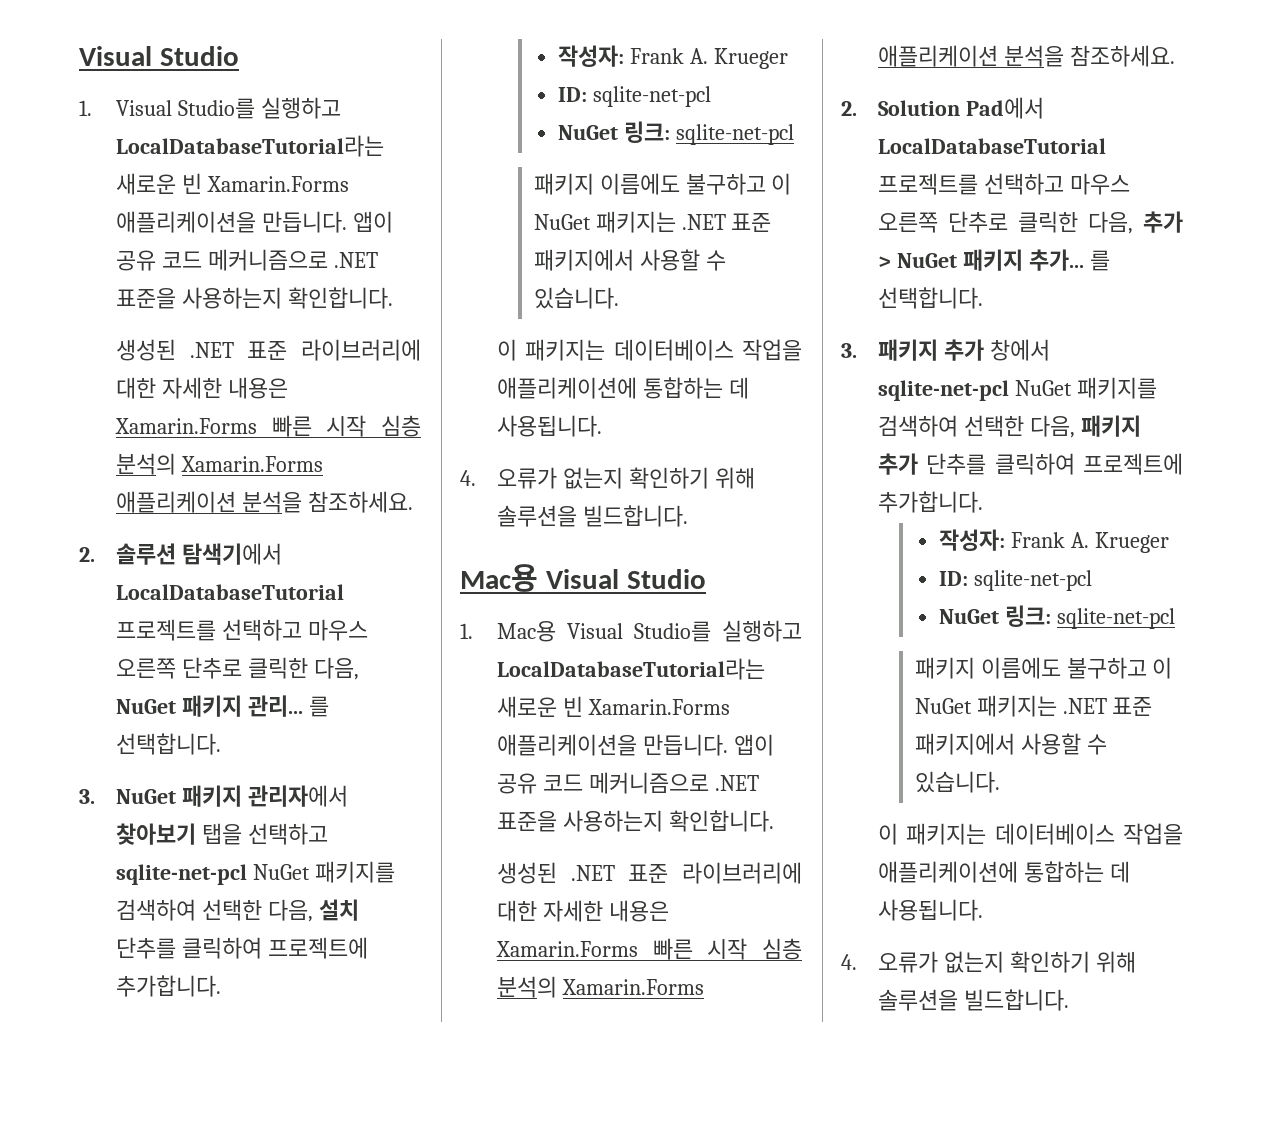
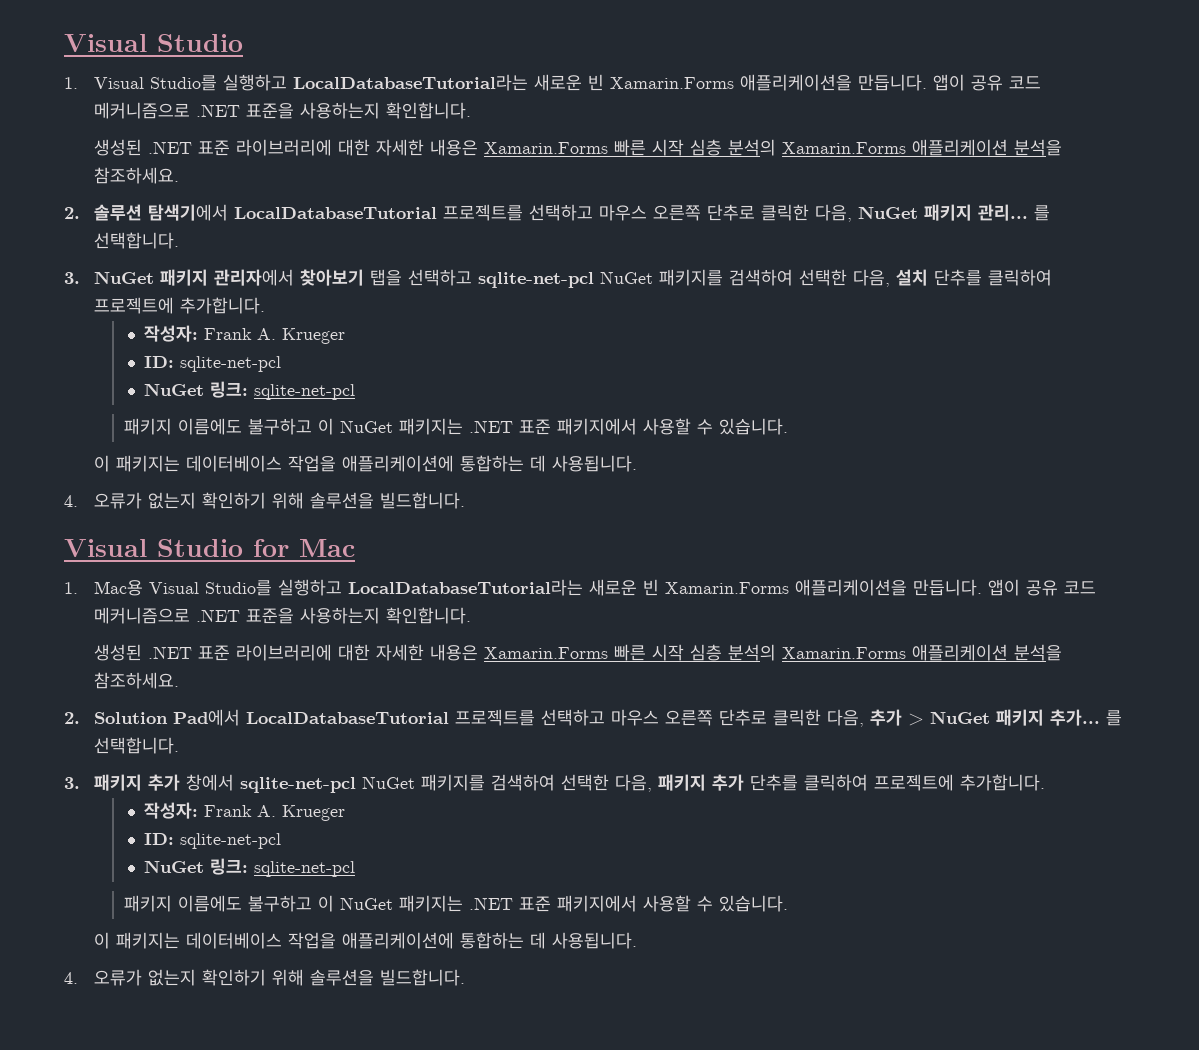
[460,564,706,592] Mac용 Visual Studio -> [64,539,355,557] Visual Studio for Mac

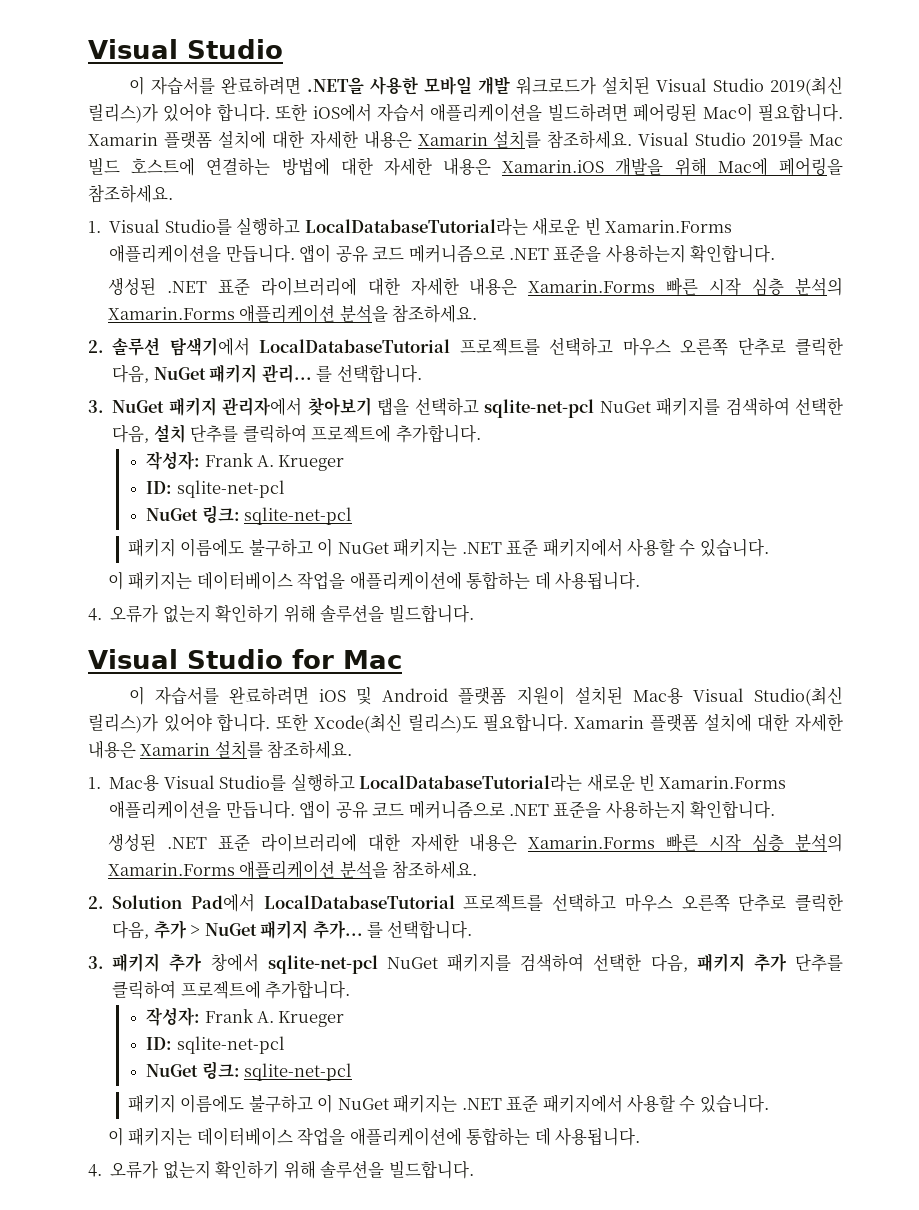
[64,34,243,52] Visual Studio -> [88,39,283,59] [128,76,843,96] [88,103,843,123] [88,130,843,149] [88,157,843,176] [88,184,173,203] Visual Studio // 이 자습서를 완료하려면 .NET을 사용한 모바일 개발 워크로드가 설치된 Visual Studio 2019(최신 릴리스)가 있어야 합니다. 또한 iOS에서 자습서 애플리케이션을 빌드하려면 페어링된 Mac이 필요합니다. Xamarin 플랫폼 설치에 대한 자세한 내용은 Xamarin 설치를 참조하세요. Visual Studio 2019를 Mac 빌드 호스트에 연결하는 방법에 대한 자세한 내용은 Xamarin.iOS 개발을 위해 Mac에 페어링을 참조하세요.
(355, 548) none -> [128,686,843,706] [88,713,844,733] [88,740,353,759] // 이 자습서를 완료하려면 iOS 및 Android 플랫폼 지원이 설치된 Mac용 Visual Studio(최신 릴리스)가 있어야 합니다. 또한 Xcode(최신 릴리스)도 필요합니다. Xamarin 플랫폼 설치에 대한 자세한 내용은 Xamarin 설치를 참조하세요.

